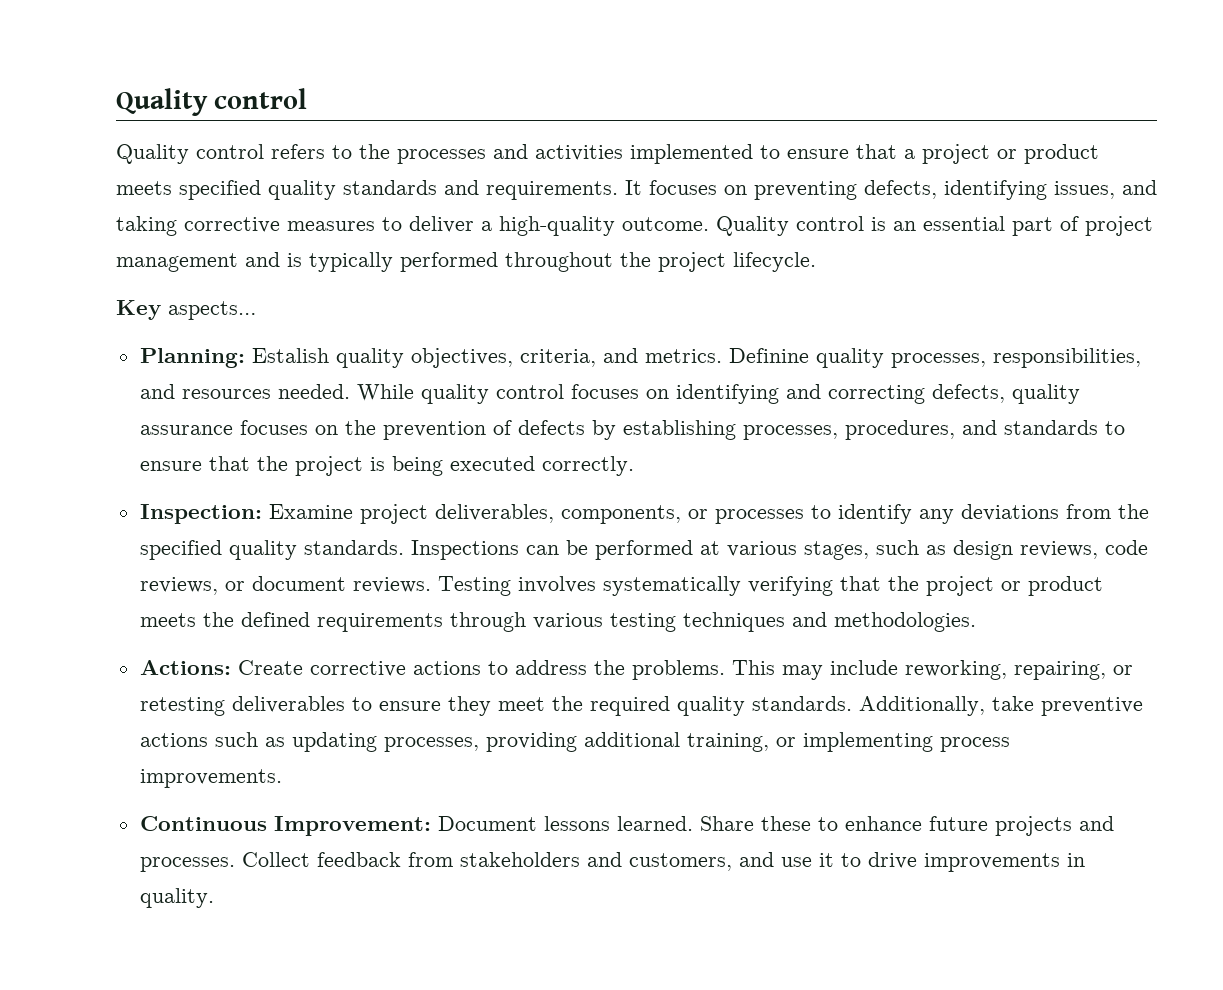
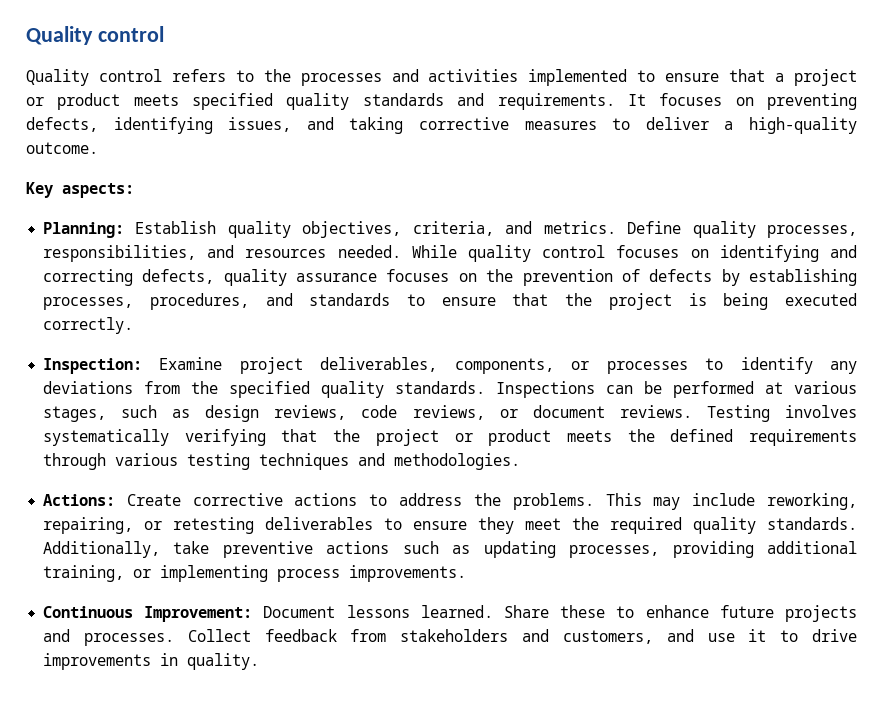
[716,216,1153,236] [116,252,816,272] Quality control is an essential part of project management and is typically performed throughout the project lifecycle. -> (98, 148) none
[168,301,256,320] aspects… -> [62,183,134,198] aspects:
[251,348,329,363] Estalish -> [135,221,217,234] Establish
[728,348,809,363] Definine -> [627,221,682,234] Define

